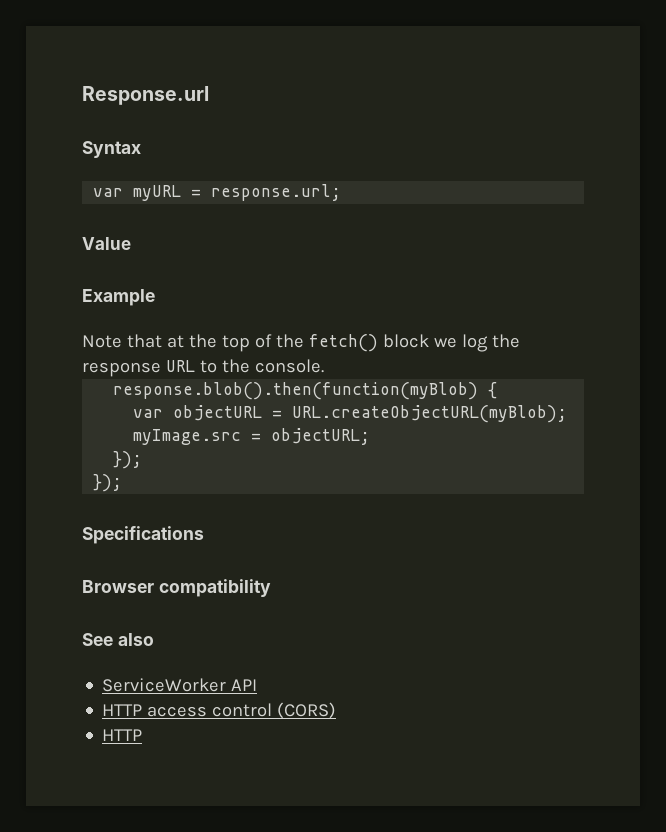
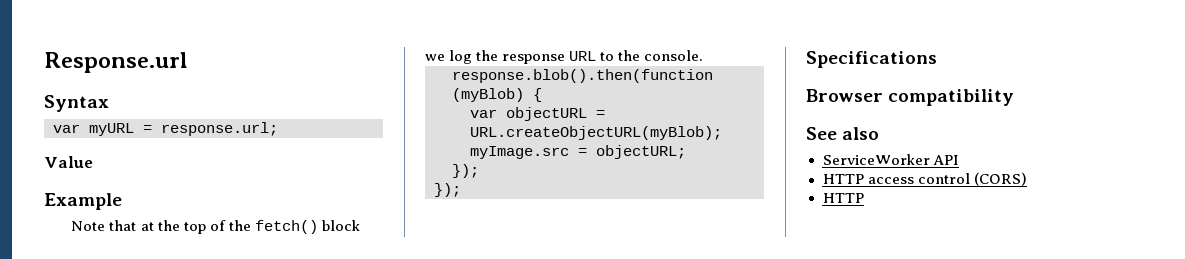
[113,382,479,400] response.blob().then(function(myBlob) -> [452,69,713,83] [452,88,524,102] response.blob().then(function (myBlob)

